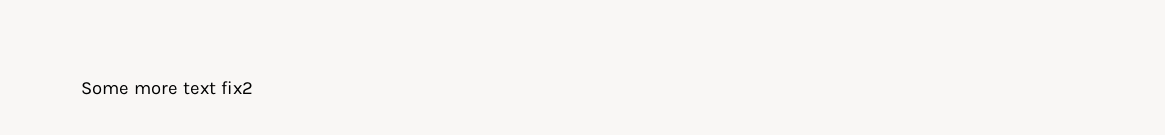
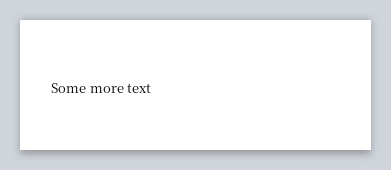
[220,81,253,94] fix2 -> (152, 88) none

